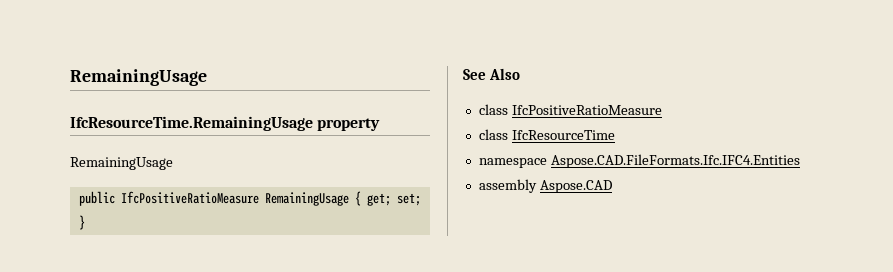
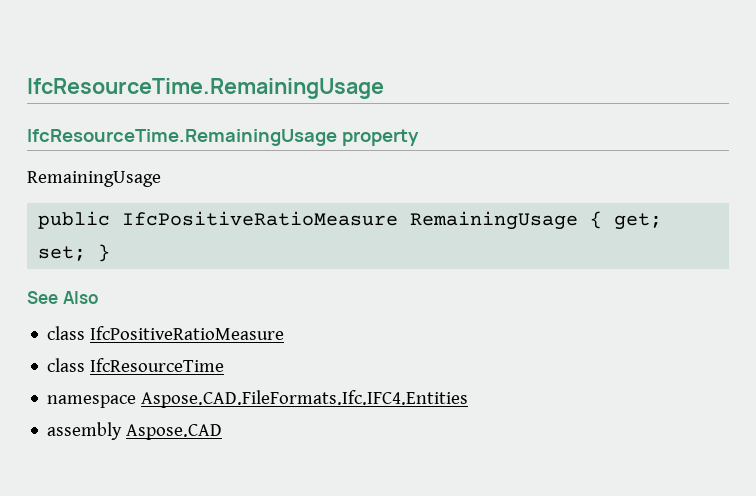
[70,69,207,86] RemainingUsage -> [27,78,384,99] IfcResourceTime.RemainingUsage

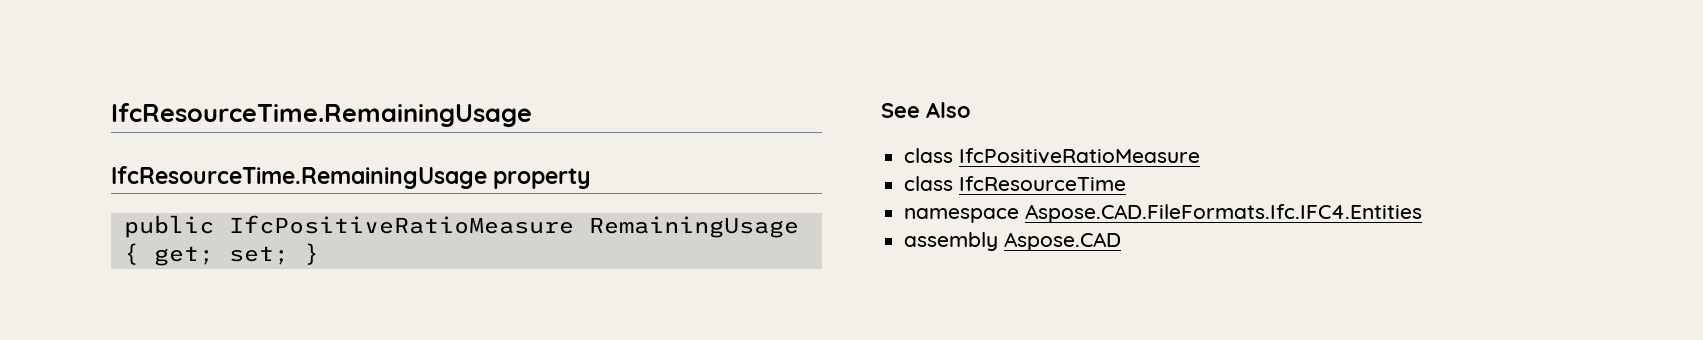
[27,171,161,187] // RemainingUsage -> (592, 178) none

